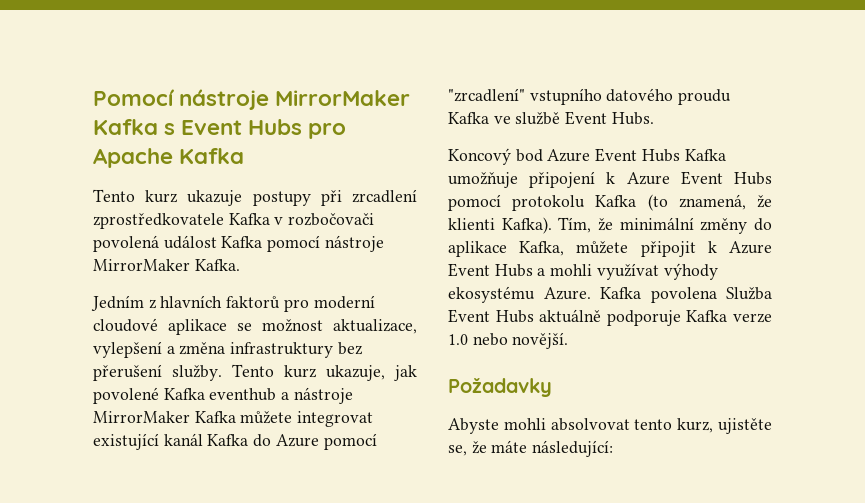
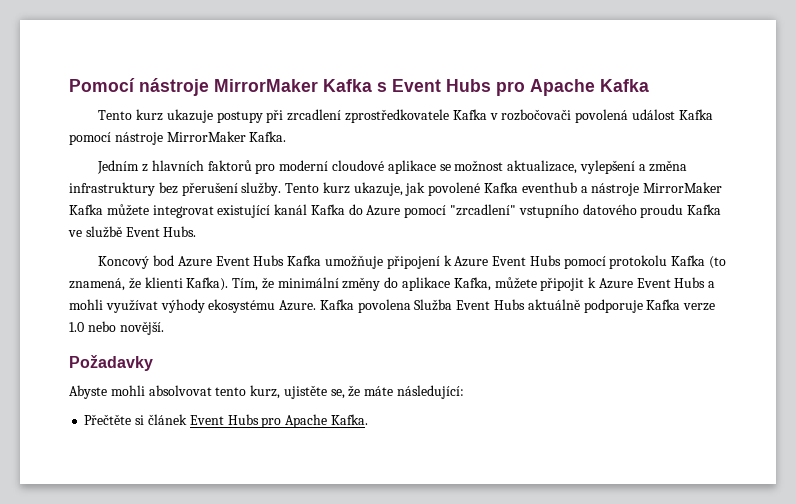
(614, 448) none -> [84,414,368,428] // Přečtěte si článek Event Hubs pro Apache Kafka.

